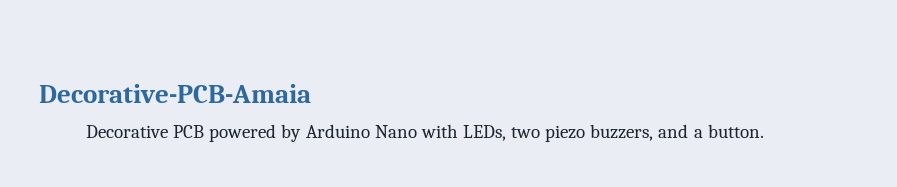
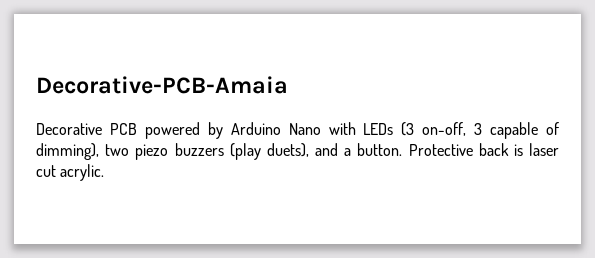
[462,124,764,142] LEDs, two piezo buzzers, and a button. -> [363,122,559,139] [36,143,560,160] [36,164,105,181] LEDs (3 on-off, 3 capable of dimming), two piezo buzzers (play duets), and a button. Protective back is laser cut acrylic.

